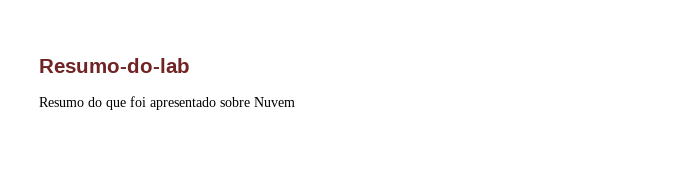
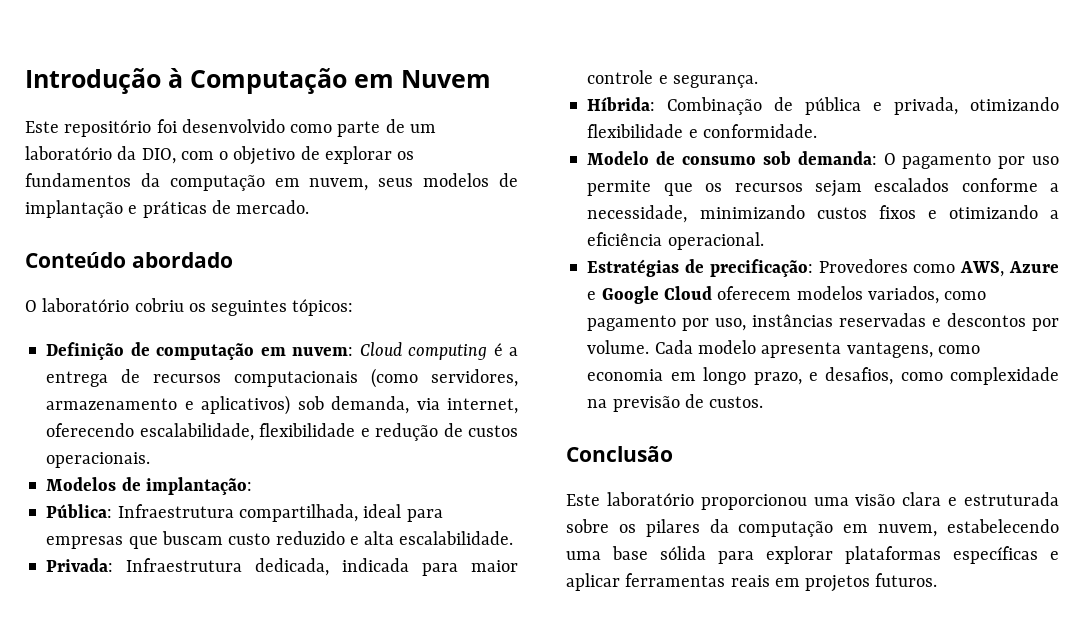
[39,58,190,73] [39,96,295,110] Resumo-do-lab // Resumo do que foi apresentado sobre Nuvem -> [25,68,491,94] [25,119,436,137] [25,146,415,165] [25,173,518,191] [25,200,310,218] [25,252,233,268] [25,298,354,316] [46,342,519,360] [46,368,518,388] [46,395,518,415] [46,423,518,441] [46,452,151,468] [46,477,252,495] [46,504,443,522] [46,531,514,549] [46,558,518,576] [587,70,758,88] [587,97,1059,115] [587,124,817,138] [587,151,1059,169] [587,178,1059,197] [587,205,1059,223] [587,232,764,250] [587,259,1059,277] [587,286,987,304] [587,313,1059,331] [587,340,980,358] [587,367,1059,385] [587,394,764,412] [566,446,673,462] [566,492,1059,510] [566,519,1059,537] [566,546,1059,564] [566,573,938,592] Introdução à Computação em Nuvem // Este repositório foi desenvolvido como parte de um laboratório da DIO, com o objetivo de explorar os fundamentos da computação em nuvem, seus modelos de implantação e práticas de mercado. // Conteúdo abordado // O laboratório cobriu os seguintes tópicos: // Definição de computação em nuvem: Cloud computing é a entrega de recursos computacionais (como servidores, armazenamento e aplicativos) sob demanda, via internet, oferecendo escalabilidade, flexibilidade e redução de custos operacionais. // Modelos de implantação: // Pública: Infraestrutura compartilhada, ideal para empresas que buscam custo reduzido e alta escalabilidade. // Privada: Infraestrutura dedicada, indicada para maior controle e segurança. // Híbrida: Combinação de pública e privada, otimizando flexibilidade e conformidade. // Modelo de consumo sob demanda: O pagamento por uso permite que os recursos sejam escalados conforme a necessidade, minimizando custos fixos e otimizando a eficiência operacional. // Estratégias de precificação: Provedores como AWS, Azure e Google Cloud oferecem modelos variados, como pagamento por uso, instâncias reservadas e descontos por volume. Cada modelo apresenta vantagens, como economia em longo prazo, e desafios, como complexidade na previsão de custos. // Conclusão // Este laboratório proporcionou uma visão clara e estruturada sobre os pilares da computação em nuvem, estabelecendo uma base sólida para explorar plataformas específicas e aplicar ferramentas reais em projetos futuros.

